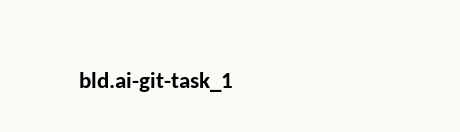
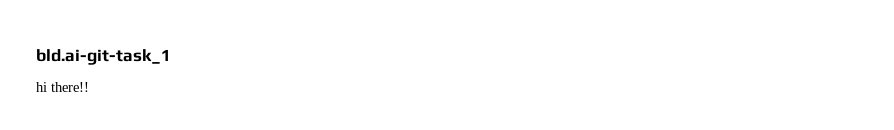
(233, 82) none -> [36,82,89,92] // hi there!!

